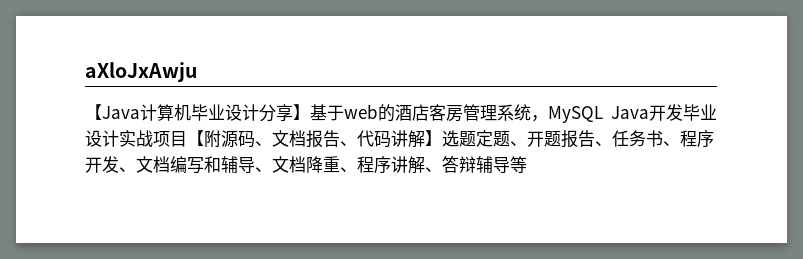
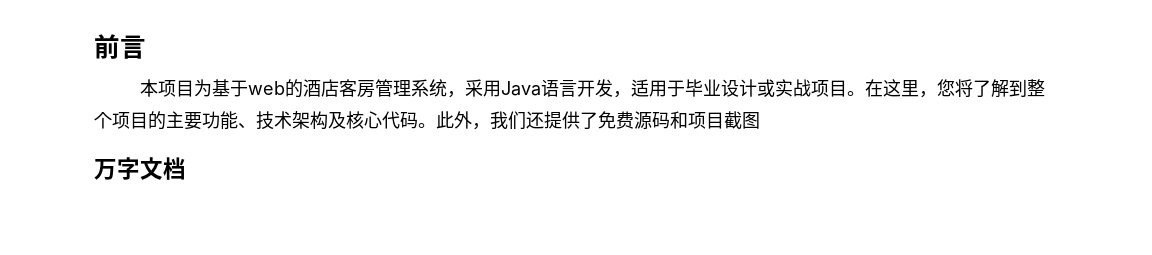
[85,62,197,82] [85,104,310,122] aXloJxAwju // 【Java计算机毕业设计分享】 -> [94,34,146,59] [139,79,212,97] 前言 // 本项目为
[548,104,717,123] [85,130,119,147] MySQL Java开发毕业设计 -> [464,79,775,98] 采用Java语言开发，适用于毕业设计或
[187,130,714,148] [85,155,527,174] 【附源码、文档报告、代码讲解】选题定题、开题报告、任务书、程序开发、文档编写和辅导、文档降重、程序讲解、答辩辅导等 -> [846,79,1045,98] [94,111,760,130] [94,157,186,180] 。在这里，您将了解到整个项目的主要功能、技术架构及核心代码。此外，我们还提供了免费源码和项目截图 // 万字文档

